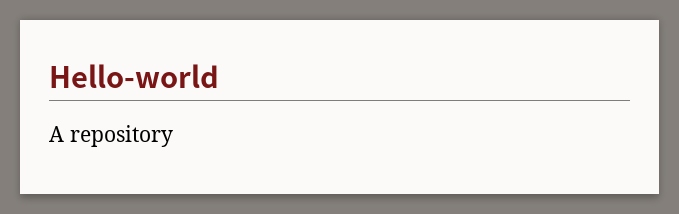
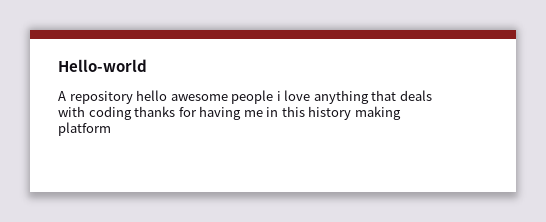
(173, 136) none -> [136,90,432,104] [58,106,401,120] [58,122,111,136] hello awesome people i love anything that deals with coding thanks for having me in this history making platform

